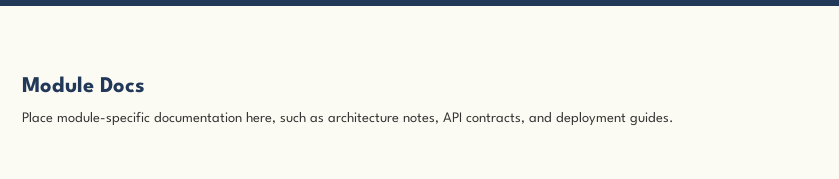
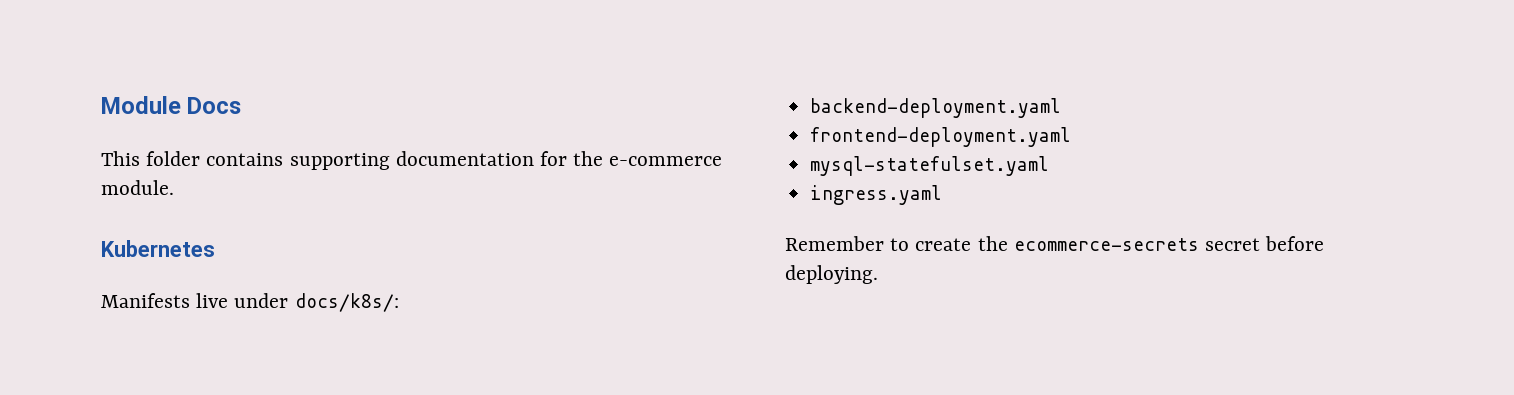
[22,111,674,126] Place module-specific documentation here, such as architecture notes, API contracts, and deployment guides. -> [101,151,723,170] [101,180,174,195] [101,240,215,257] [101,293,399,312] [810,98,1062,118] [810,127,1072,147] [810,156,1050,176] [810,185,943,205] [785,236,1325,251] [785,265,878,284] This folder contains supporting documentation for the e-commerce module. // Kubernetes // Manifests live under docs/k8s/: // backend-deployment.yaml // frontend-deployment.yaml // mysql-statefulset.yaml // ingress.yaml // Remember to create the ecommerce-secrets secret before deploying.

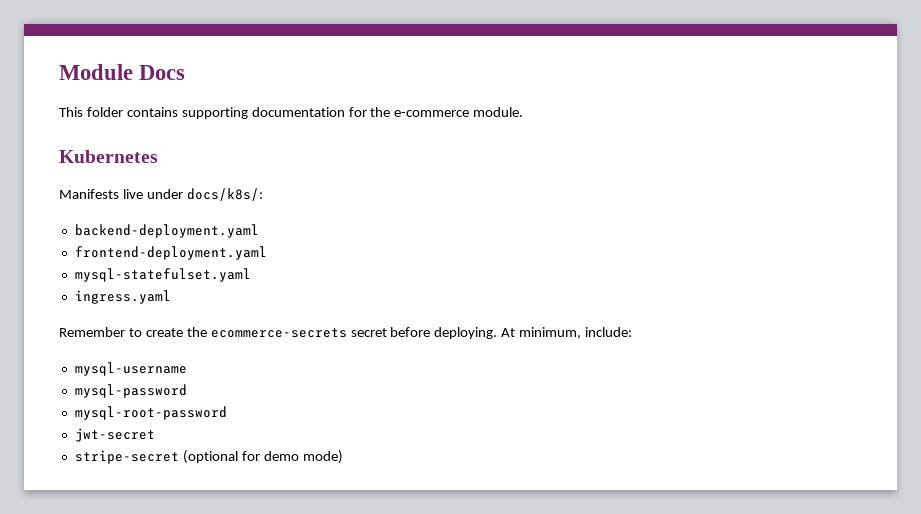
(878, 274) none -> [501,327,633,339] [74,362,187,376] [74,384,187,398] [74,406,227,420] [74,428,155,442] [74,450,343,464] At minimum, include: // mysql-username // mysql-password // mysql-root-password // jwt-secret // stripe-secret (optional for demo mode)

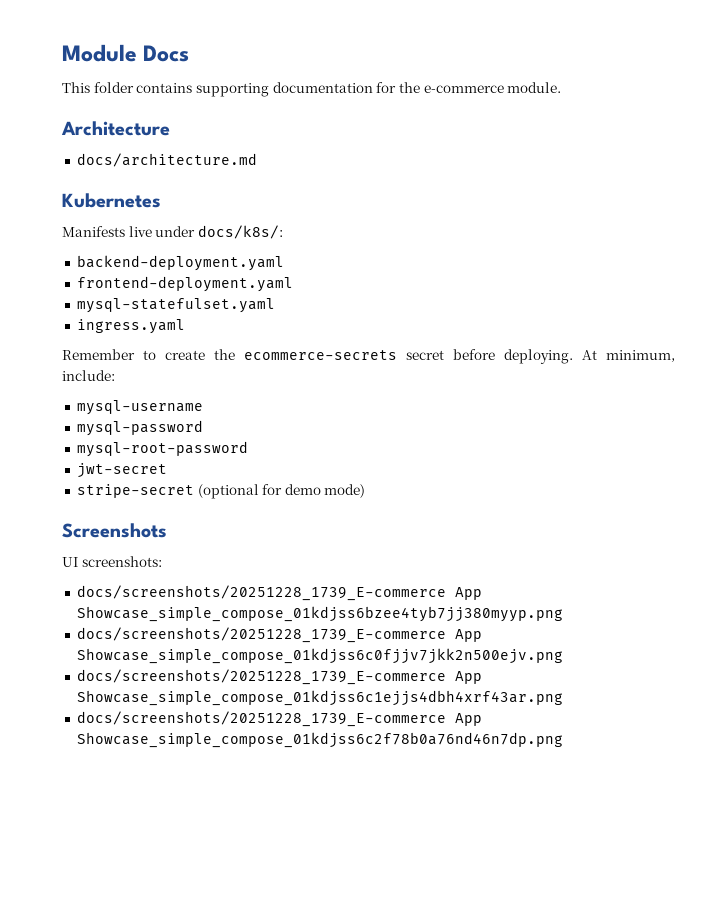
(524, 112) none -> [61,121,170,136] [76,153,257,167] // Architecture // docs/architecture.md
(343, 457) none -> [62,523,167,538] [62,556,162,567] [76,585,482,601] [76,606,563,622] [76,627,482,643] [76,648,563,664] [76,669,482,685] [76,690,563,706] [76,711,482,727] [76,732,563,748] // Screenshots // UI screenshots: // docs/screenshots/20251228_1739_E-commerce App Showcase_simple_compose_01kdjss6bzee4tyb7jj380myyp.png // docs/screenshots/20251228_1739_E-commerce App Showcase_simple_compose_01kdjss6c0fjjv7jkk2n500ejv.png // docs/screenshots/20251228_1739_E-commerce App Showcase_simple_compose_01kdjss6c1ejjs4dbh4xrf43ar.png // docs/screenshots/20251228_1739_E-commerce App Showcase_simple_compose_01kdjss6c2f78b0a76nd46n7dp.png

